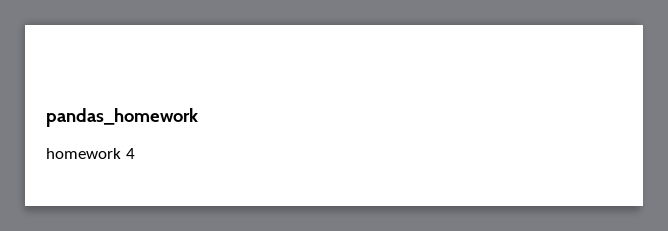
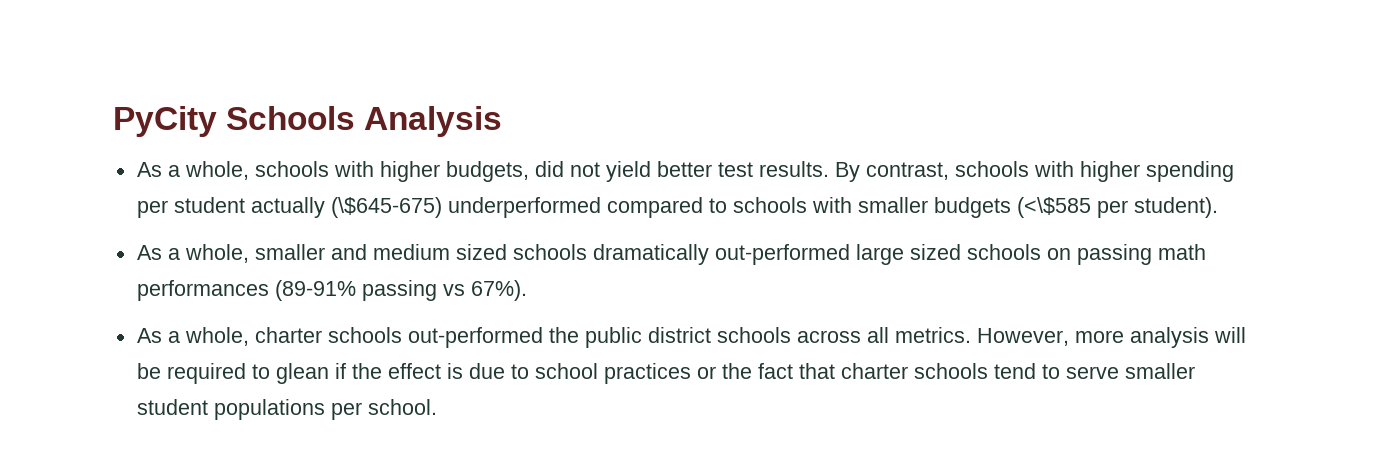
[46,108,198,127] [46,148,135,159] pandas_homework // homework 4 -> [113,106,503,137] [136,161,1234,182] [136,197,1218,218] [136,244,1206,265] [136,280,527,301] [136,327,1246,348] [136,363,1195,384] [136,399,437,420] PyCity Schools Analysis // As a whole, schools with higher budgets, did not yield better test results. By contrast, schools with higher spending per student actually (\$645-675) underperformed compared to schools with smaller budgets (<\$585 per student). // As a whole, smaller and medium sized schools dramatically out-performed large sized schools on passing math performances (89-91% passing vs 67%). // As a whole, charter schools out-performed the public district schools across all metrics. However, more analysis will be required to glean if the effect is due to school practices or the fact that charter schools tend to serve smaller student populations per school.

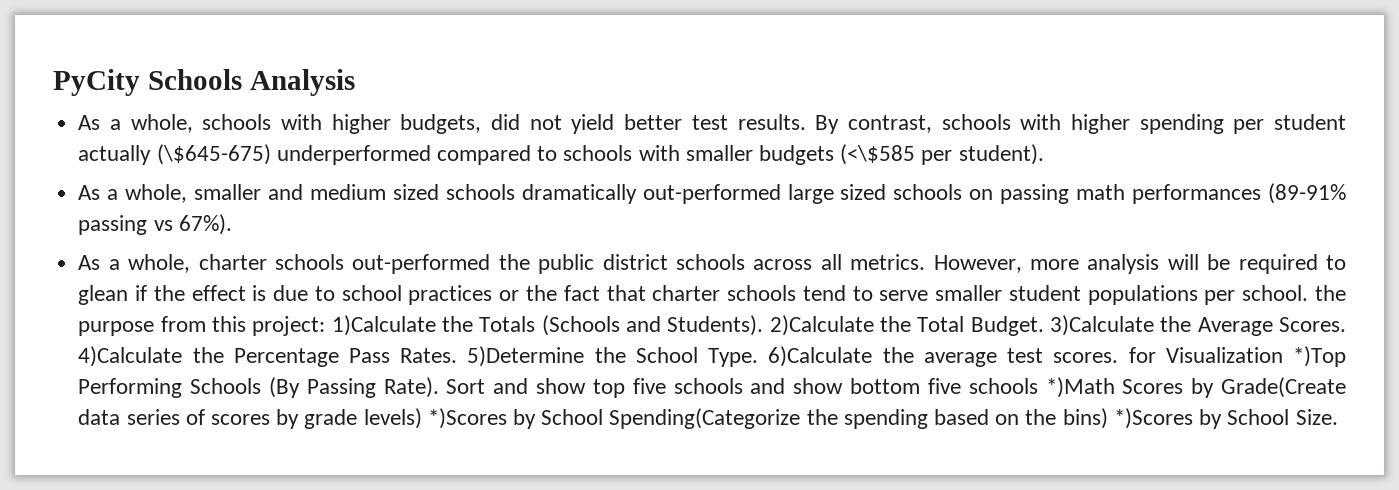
(437, 407) none -> [1315,285,1347,301] [78,315,1346,336] [78,346,1347,367] [78,377,1347,398] [78,408,1338,429] the purpose from this project: 1)Calculate the Totals (Schools and Students). 2)Calculate the Total Budget. 3)Calculate the Average Scores. 4)Calculate the Percentage Pass Rates. 5)Determine the School Type. 6)Calculate the average test scores. for Visualization *)Top Performing Schools (By Passing Rate). Sort and show top five schools and show bottom five schools *)Math Scores by Grade(Create data series of scores by grade levels) *)Scores by School Spending(Categorize the spending based on the bins) *)Scores by School Size.

